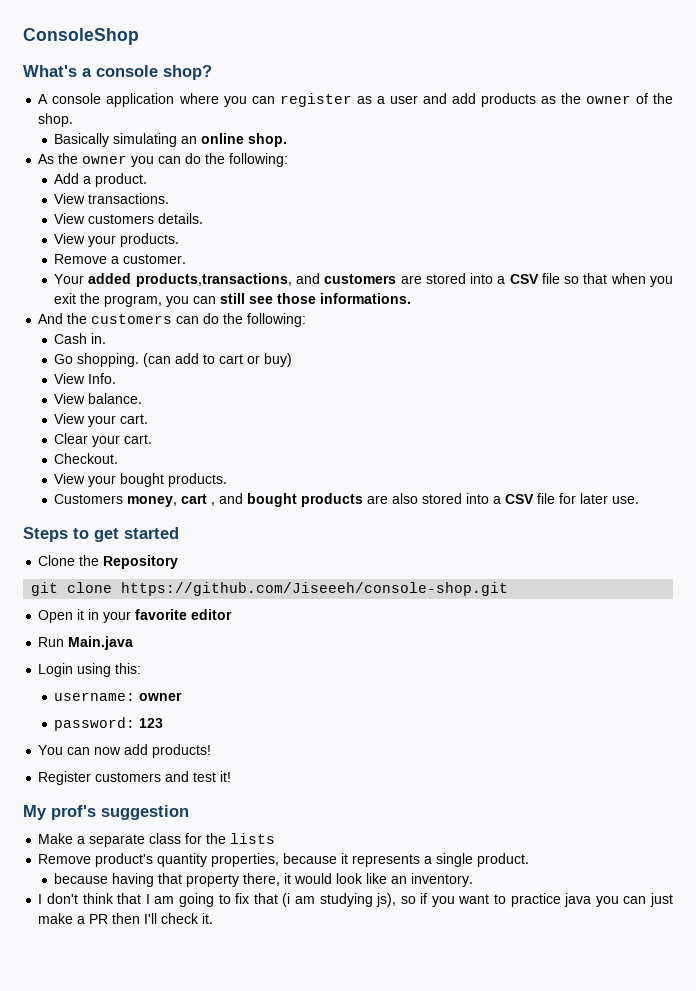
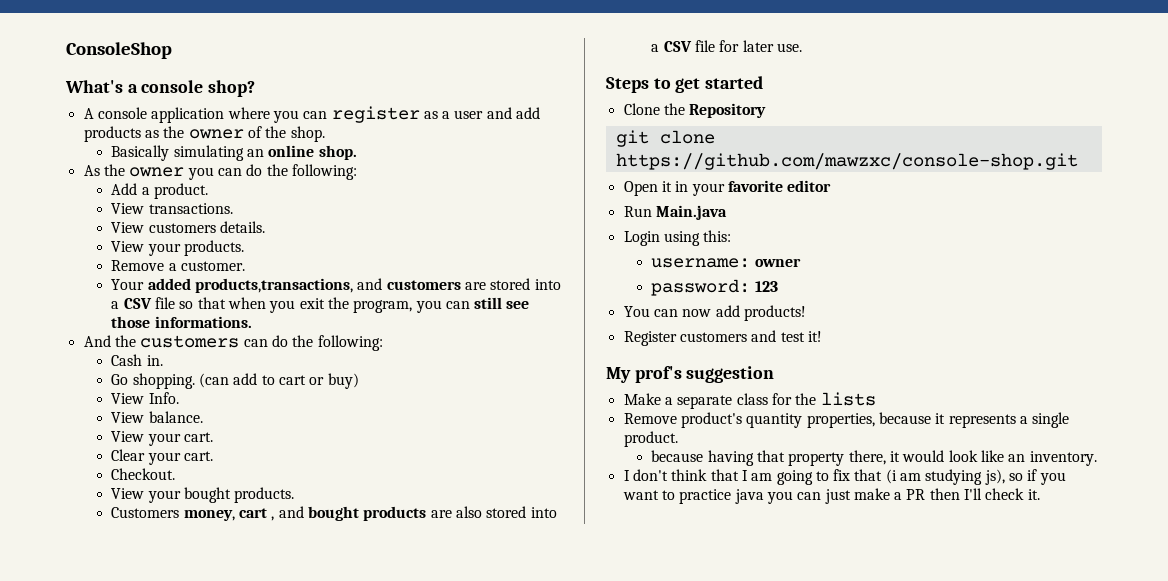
[121,582,509,596] https://github.com/Jiseeeh/console-shop.git -> [615,153,1078,170] https://github.com/mawzxc/console-shop.git

